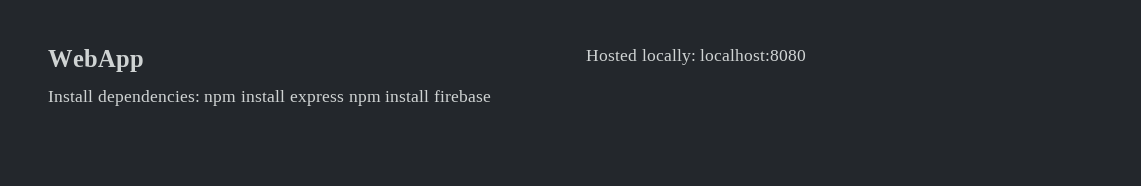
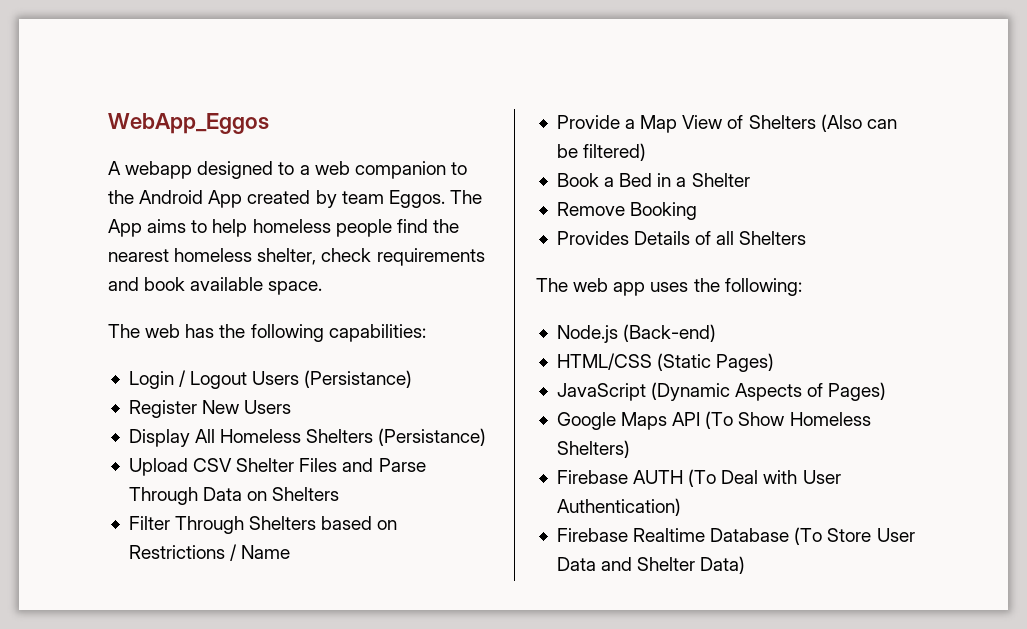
[48,49,144,72] [48,90,492,106] [586,49,807,65] WebApp // Install dependencies: npm install express npm install firebase // Hosted locally: localhost:8080 -> [108,113,269,134] [108,161,467,179] [108,190,482,208] [108,219,459,237] [108,248,485,266] [108,277,323,295] [108,324,426,342] [128,370,413,389] [128,400,292,418] [128,428,487,447] [128,458,426,476] [128,487,340,505] [128,516,398,534] [128,544,291,561] [556,114,897,133] [556,143,647,161] [556,173,750,187] [556,202,698,220] [556,231,807,245] [536,278,802,296] [556,324,717,343] [556,353,775,372] [556,382,887,401] [556,411,871,430] [556,440,630,458] [556,469,841,487] [556,498,681,516] [556,527,915,545] [556,556,746,574] WebApp_Eggos // A webapp designed to a web companion to the Android App created by team Eggos. The App aims to help homeless people find the nearest homeless shelter, check requirements and book available space. // The web has the following capabilities: // Login / Logout Users (Persistance) // Register New Users // Display All Homeless Shelters (Persistance) // Upload CSV Shelter Files and Parse Through Data on Shelters // Filter Through Shelters based on Restrictions / Name // Provide a Map View of Shelters (Also can be filtered) // Book a Bed in a Shelter // Remove Booking // Provides Details of all Shelters // The web app uses the following: // Node.js (Back-end) // HTML/CSS (Static Pages) // JavaScript (Dynamic Aspects of Pages) // Google Maps API (To Show Homeless Shelters) // Firebase AUTH (To Deal with User Authentication) // Firebase Realtime Database (To Store User Data and Shelter Data)

